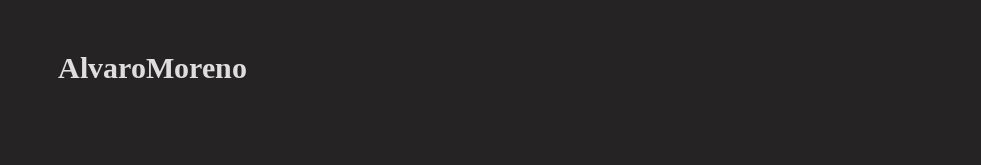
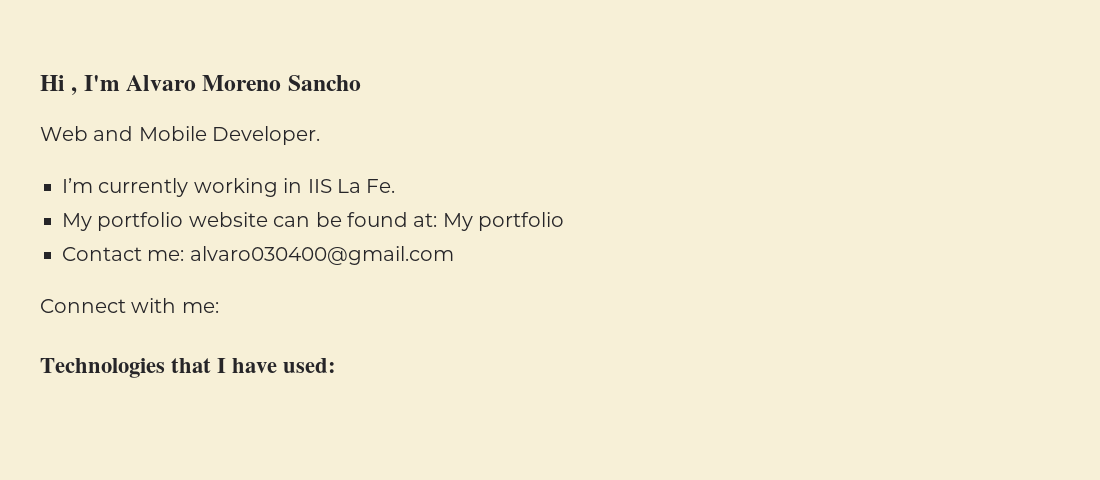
[58,57,247,78] AlvaroMoreno -> [40,75,361,96] [40,126,321,145] [62,178,396,197] [62,212,565,231] [62,246,454,265] [40,298,219,313] [40,358,337,378] Hi , I'm Alvaro Moreno Sancho // Web and Mobile Developer. // I’m currently working in IIS La Fe. // My portfolio website can be found at: My portfolio // Contact me: alvaro030400@gmail.com // Connect with me: // Technologies that I have used:

